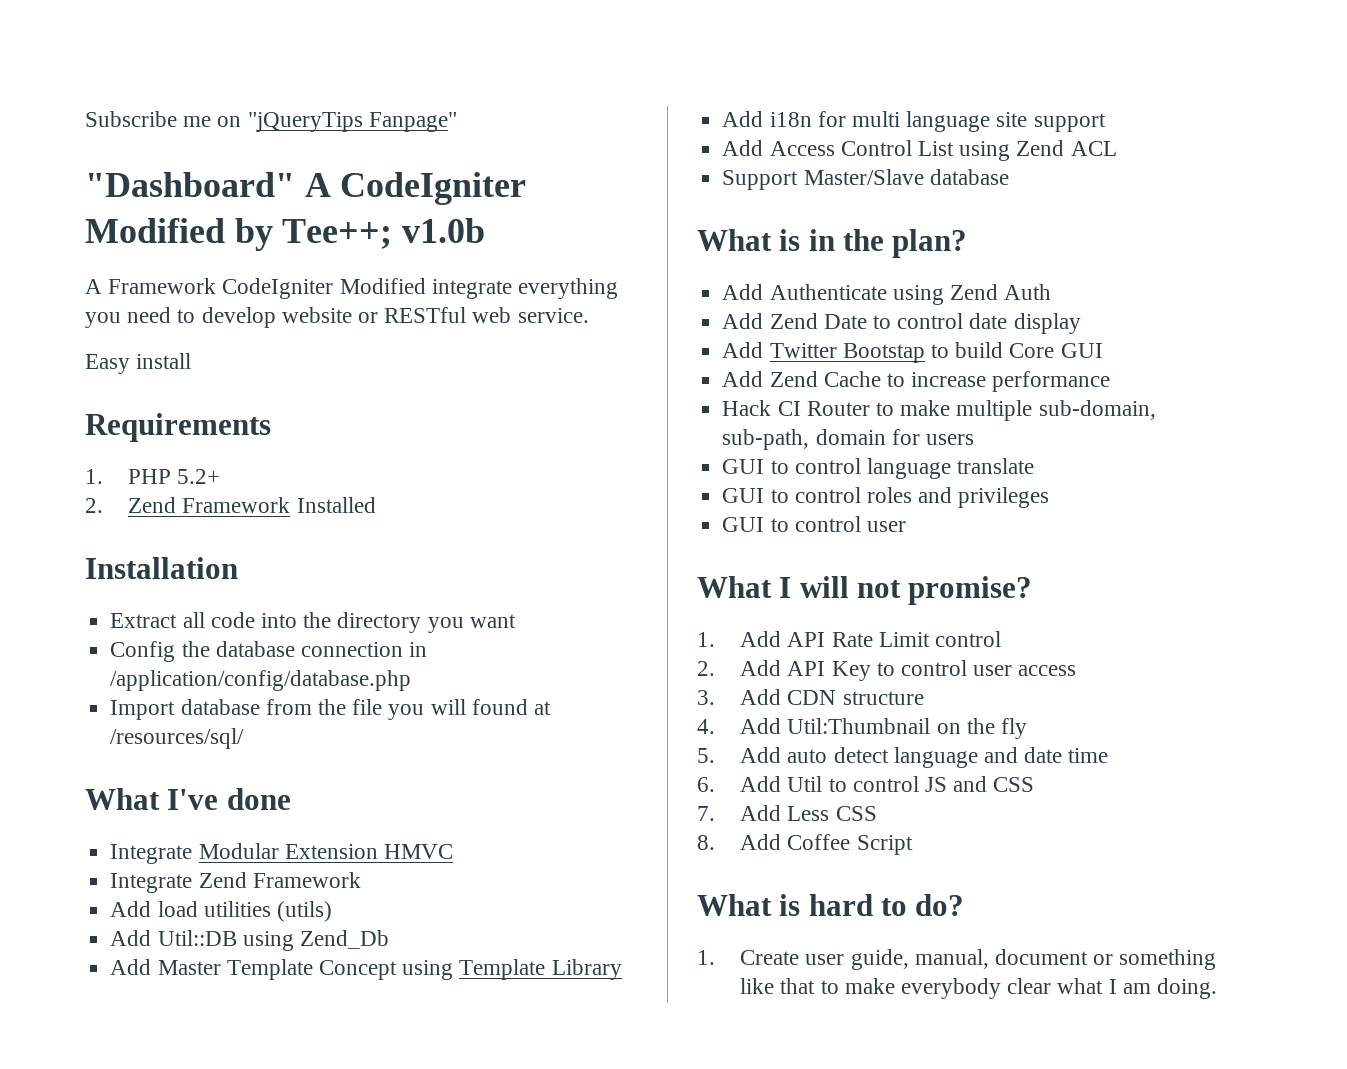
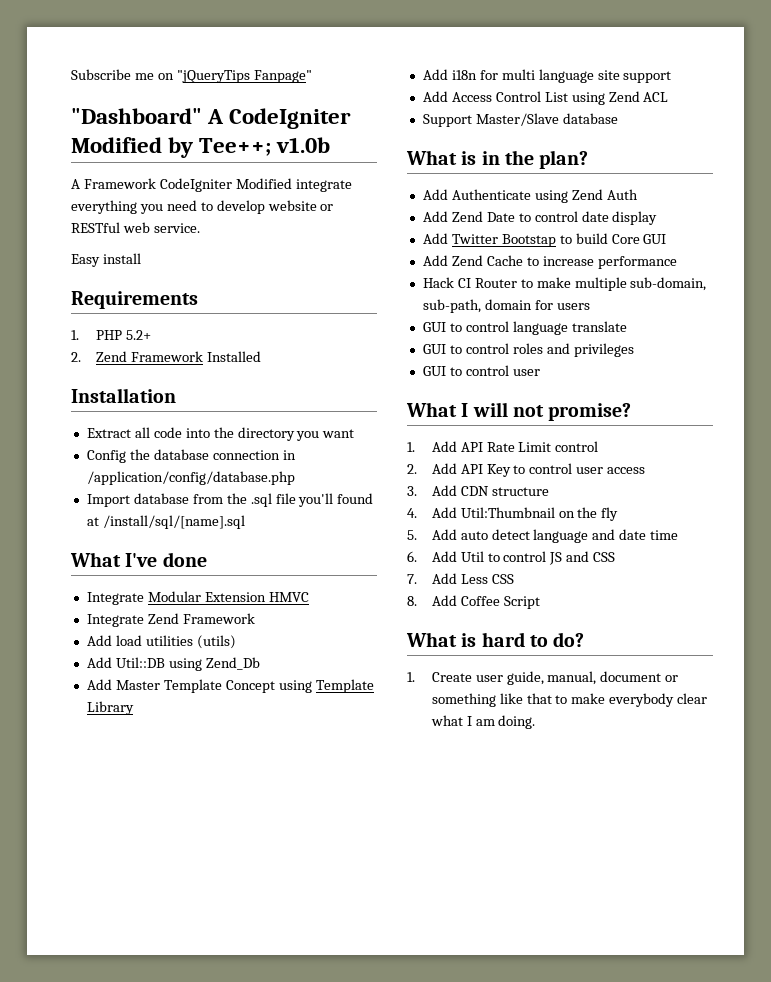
[352,699,466,720] file you will -> [250,493,334,507] .sql file you'll
[110,728,245,749] /resources/sql/ -> [102,515,245,529] /install/sql/[name].sql

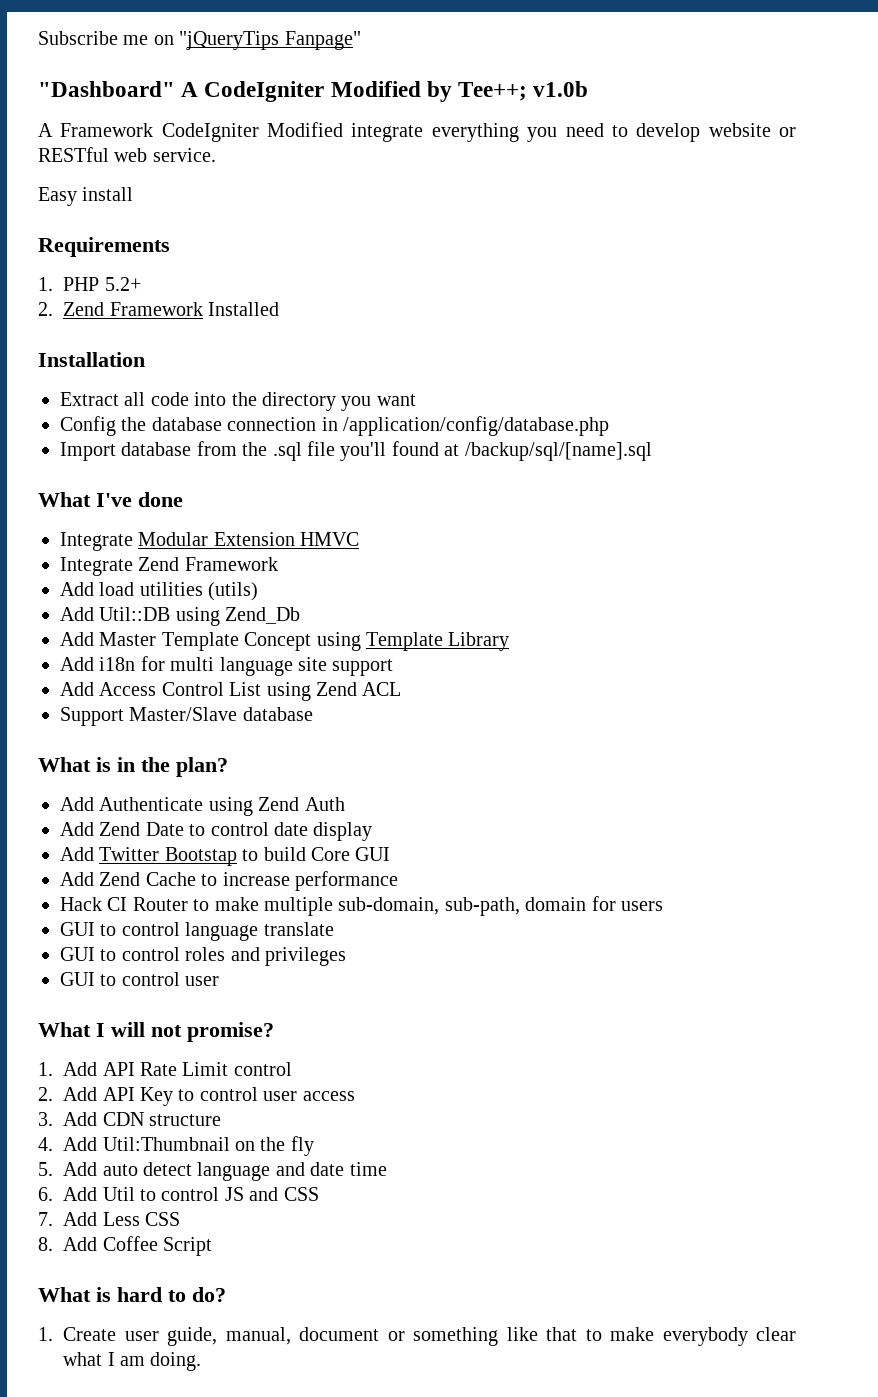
[102,515,245,529] /install/sql/[name].sql -> [464,442,652,461] /backup/sql/[name].sql

